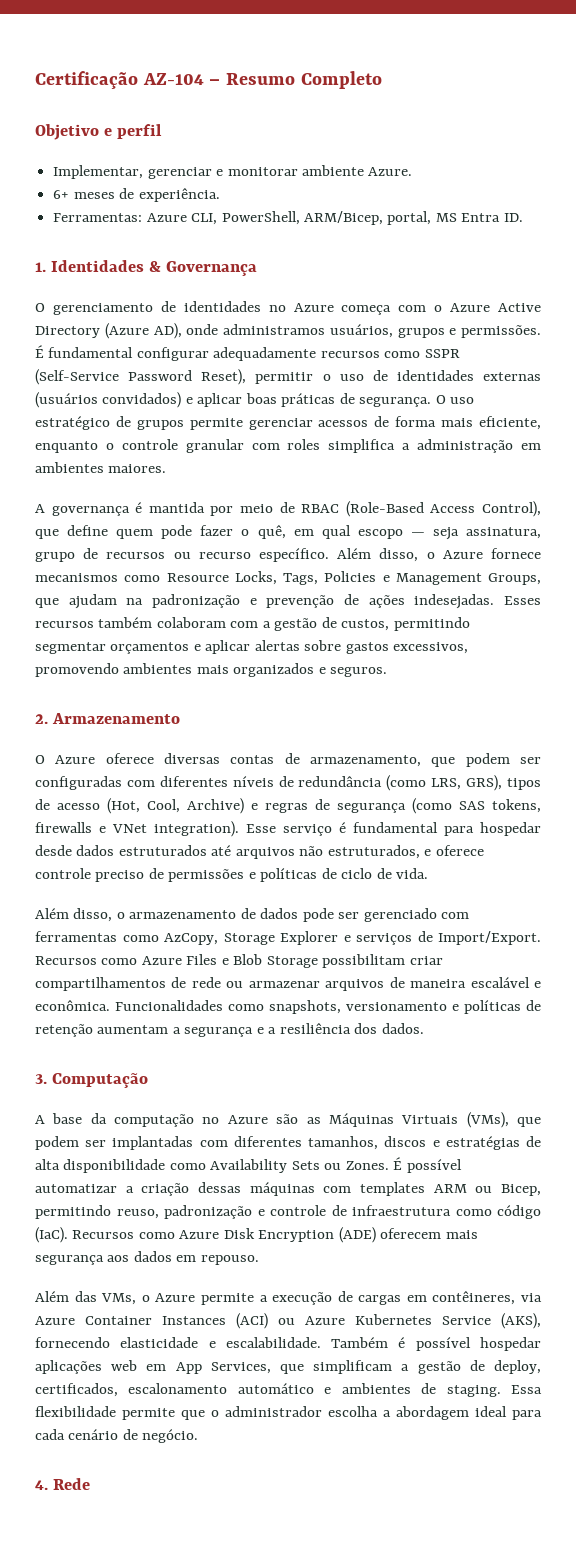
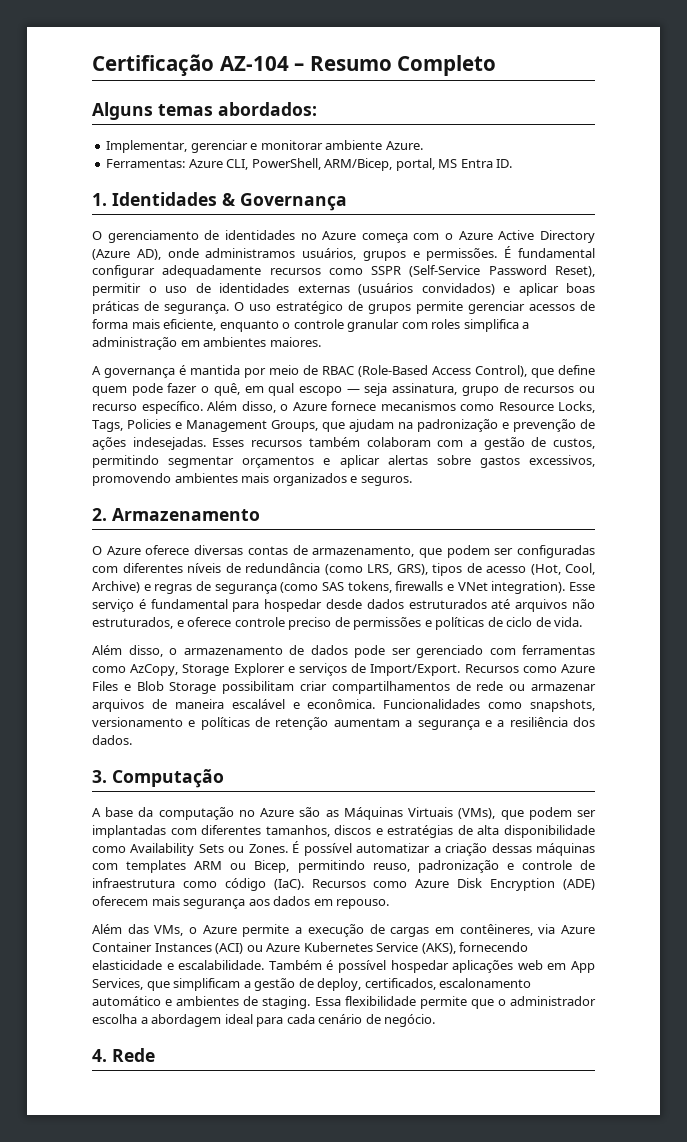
[35,124,163,140] Objetivo e perfil -> [92,102,317,120] Alguns temas abordados:
[53,188,220,202] // 6+ meses de experiência. -> (423, 145) none

